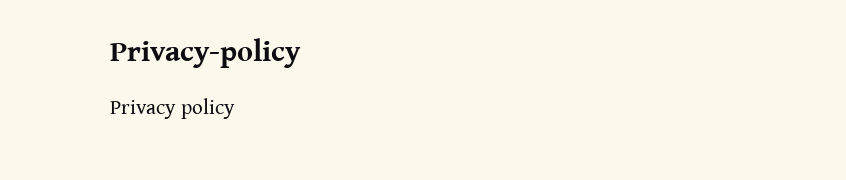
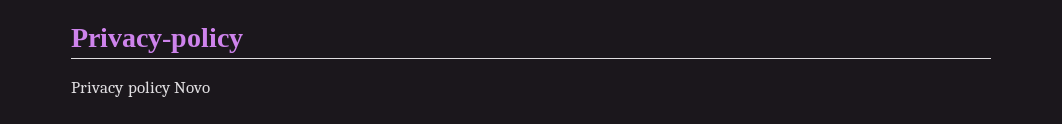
(235, 108) none -> [174,82,211,93] Novo

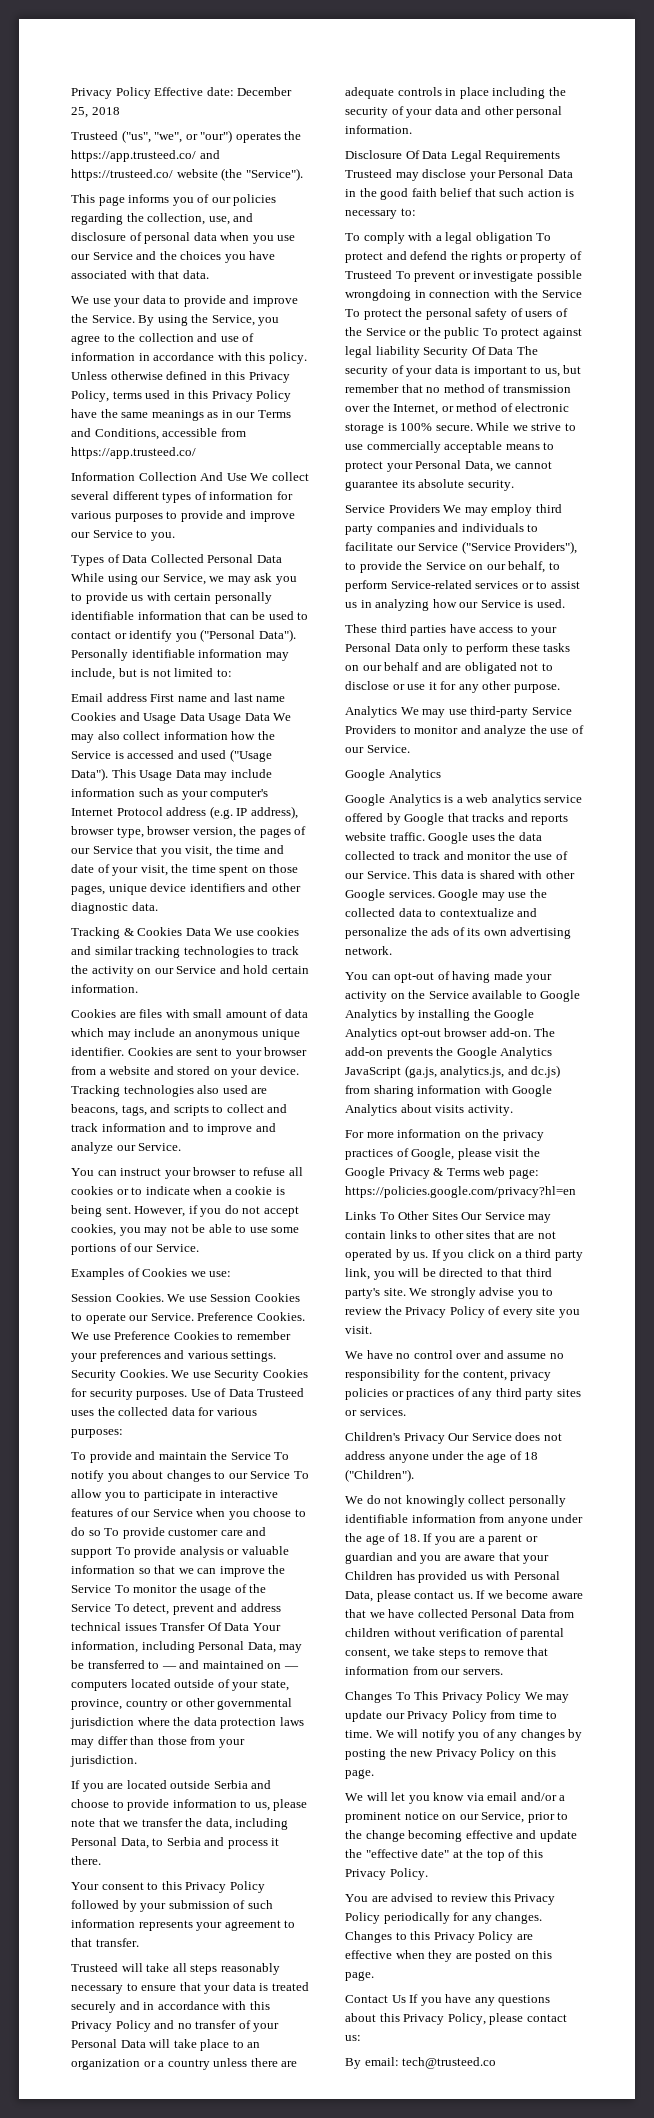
[71,28,243,53] [71,81,211,97] Privacy-policy // Privacy policy Novo -> [71,87,293,99] [71,107,120,118] [71,130,302,143] [71,150,220,162] [71,168,303,181] [71,194,277,206] [71,213,254,225] [71,232,296,244] [71,251,276,263] [71,270,209,279] [71,295,298,307] [71,314,280,326] [71,333,255,345] [71,352,307,364] [71,371,290,383] [71,390,292,402] [71,409,291,421] [71,428,246,440] [71,447,196,459] [71,472,309,481] [71,491,293,503] [71,510,295,522] [71,530,175,541] [71,554,282,566] [71,573,297,585] [71,592,272,604] [71,611,309,620] [71,629,296,642] [71,649,289,661] [71,668,232,680] [71,693,286,702] [71,712,292,724] [71,731,275,743] [71,749,272,762] [71,768,272,781] [71,788,269,800] [71,806,298,819] [71,826,307,838] [71,845,284,857] [71,864,299,876] [71,883,301,895] [71,902,158,914] [71,927,300,939] [71,946,299,958] [71,965,309,977] [71,984,138,993] [71,1009,308,1018] [71,1028,300,1040] [71,1047,308,1059] [71,1066,299,1078] [71,1085,268,1097] [71,1104,288,1116] [71,1123,276,1135] [71,1142,182,1154] [71,1167,303,1179] [71,1186,285,1195] [71,1205,299,1217] [71,1224,300,1236] [71,1243,199,1255] [71,1268,232,1280] [71,1293,300,1302] [71,1312,305,1324] [71,1331,291,1340] [71,1350,277,1362] [71,1369,308,1381] [71,1388,305,1400] [71,1407,257,1416] [71,1429,123,1438] [71,1451,290,1463] [71,1470,309,1482] [71,1489,278,1501] [71,1508,306,1520] [71,1527,267,1539] [71,1546,289,1558] [71,1565,286,1577] [71,1584,267,1596] [71,1603,281,1615] [71,1622,281,1631] [71,1641,303,1653] [71,1660,299,1669] [71,1679,289,1691] [71,1698,293,1710] [70,1717,304,1729] [71,1736,245,1748] [70,1755,137,1767] [71,1780,272,1792] [71,1799,308,1811] [71,1818,289,1830] [71,1837,280,1849] [71,1856,101,1865] [71,1881,265,1893] [71,1900,273,1912] [71,1919,296,1931] [71,1938,139,1947] [71,1963,280,1975] [71,1982,309,1994] [71,2001,270,2013] [71,2020,280,2032] [71,2039,261,2051] [71,2058,298,2070] [345,87,566,99] [345,106,563,118] [345,125,412,134] [345,150,561,162] [345,169,573,181] [345,188,575,200] [345,208,416,219] [345,232,552,244] [345,251,582,263] [345,270,582,282] [345,289,582,301] [345,308,568,320] [345,327,582,339] [345,346,538,358] [345,365,582,377] [345,384,571,393] [345,403,570,415] [345,422,576,434] [345,441,555,453] [345,460,552,472] [345,479,514,491] [345,504,562,516] [345,523,539,535] [345,541,578,554] [345,561,560,573] [345,580,580,592] [345,599,565,611] [345,624,558,636] [345,643,571,655] [345,662,553,674] [345,681,560,693] [345,706,572,718] [345,725,584,737] [345,745,410,753] [345,769,441,781] [345,794,583,806] [345,813,569,825] [345,832,542,844] [345,851,568,860] [345,870,575,879] [345,889,547,901] [345,908,538,917] [345,927,572,939] [345,946,392,955] [345,971,553,983] [345,990,581,1002] [345,1009,535,1021] [345,1028,556,1040] [345,1047,553,1059] [345,1065,561,1078] [345,1085,553,1097] [345,1104,513,1116] [345,1129,544,1141] [345,1148,540,1160] [345,1167,539,1179] [345,1186,576,1198] [345,1211,552,1223] [345,1230,556,1239] [345,1249,583,1261] [345,1268,552,1280] [345,1287,554,1299] [345,1306,580,1318] [345,1326,372,1334] [345,1350,564,1359] [345,1369,552,1381] [345,1388,581,1400] [345,1408,406,1416] [345,1432,562,1444] [345,1451,539,1463] [345,1469,414,1482] [345,1495,566,1507] [345,1514,584,1526] [345,1533,538,1545] [345,1552,550,1564] [345,1571,560,1583] [345,1590,583,1602] [345,1609,575,1618] [345,1628,565,1640] [345,1647,549,1659] [345,1666,503,1675] [345,1691,570,1703] [345,1710,558,1722] [345,1729,583,1741] [345,1748,557,1760] [345,1769,374,1779] [345,1792,566,1804] [345,1812,569,1823] [345,1830,577,1842] [345,1849,543,1861] [345,1868,428,1880] [345,1893,556,1905] [345,1912,543,1924] [345,1931,533,1943] [345,1950,553,1962] [345,1971,374,1981] [345,1994,551,2006] [345,2013,567,2025] [345,2035,361,2041] [345,2057,497,2069] Privacy Policy Effective date: December 25, 2018 // Trusteed ("us", "we", or "our") operates the https://app.trusteed.co/ and https://trusteed.co/ website (the "Service"). // This page informs you of our policies regarding the collection, use, and disclosure of personal data when you use our Service and the choices you have associated with that data. // We use your data to provide and improve the Service. By using the Service, you agree to the collection and use of information in accordance with this policy. Unless otherwise defined in this Privacy Policy, terms used in this Privacy Policy have the same meanings as in our Terms and Conditions, accessible from https://app.trusteed.co/ // Information Collection And Use We collect several different types of information for various purposes to provide and improve our Service to you. // Types of Data Collected Personal Data While using our Service, we may ask you to provide us with certain personally identifiable information that can be used to contact or identify you ("Personal Data"). Personally identifiable information may include, but is not limited to: // Email address First name and last name Cookies and Usage Data Usage Data We may also collect information how the Service is accessed and used ("Usage Data"). This Usage Data may include information such as your computer's Internet Protocol address (e.g. IP address), browser type, browser version, the pages of our Service that you visit, the time and date of your visit, the time spent on those pages, unique device identifiers and other diagnostic data. // Tracking & Cookies Data We use cookies and similar tracking technologies to track the activity on our Service and hold certain information. // Cookies are files with small amount of data which may include an anonymous unique identifier. Cookies are sent to your browser from a website and stored on your device. Tracking technologies also used are beacons, tags, and scripts to collect and track information and to improve and analyze our Service. // You can instruct your browser to refuse all cookies or to indicate when a cookie is being sent. However, if you do not accept cookies, you may not be able to use some portions of our Service. // Examples of Cookies we use: // Session Cookies. We use Session Cookies to operate our Service. Preference Cookies. We use Preference Cookies to remember your preferences and various settings. Security Cookies. We use Security Cookies for security purposes. Use of Data Trusteed uses the collected data for various purposes: // To provide and maintain the Service To notify you about changes to our Service To allow you to participate in interactive features of our Service when you choose to do so To provide customer care and support To provide analysis or valuable information so that we can improve the Service To monitor the usage of the Service To detect, prevent and address technical issues Transfer Of Data Your information, including Personal Data, may be transferred to — and maintained on — computers located outside of your state, province, country or other governmental jurisdiction where the data protection laws may differ than those from your jurisdiction. // If you are located outside Serbia and choose to provide information to us, please note that we transfer the data, including Personal Data, to Serbia and process it there. // Your consent to this Privacy Policy followed by your submission of such information represents your agreement to that transfer. // Trusteed will take all steps reasonably necessary to ensure that your data is treated securely and in accordance with this Privacy Policy and no transfer of your Personal Data will take place to an organization or a country unless there are adequate controls in place including the security of your data and other personal information. // Disclosure Of Data Legal Requirements Trusteed may disclose your Personal Data in the good faith belief that such action is necessary to: // To comply with a legal obligation To protect and defend the rights or property of Trusteed To prevent or investigate possible wrongdoing in connection with the Service To protect the personal safety of users of the Service or the public To protect against legal liability Security Of Data The security of your data is important to us, but remember that no method of transmission over the Internet, or method of electronic storage is 100% secure. While we strive to use commercially acceptable means to protect your Personal Data, we cannot guarantee its absolute security. // Service Providers We may employ third party companies and individuals to facilitate our Service ("Service Providers"), to provide the Service on our behalf, to perform Service-related services or to assist us in analyzing how our Service is used. // These third parties have access to your Personal Data only to perform these tasks on our behalf and are obligated not to disclose or use it for any other purpose. // Analytics We may use third-party Service Providers to monitor and analyze the use of our Service. // Google Analytics // Google Analytics is a web analytics service offered by Google that tracks and reports website traffic. Google uses the data collected to track and monitor the use of our Service. This data is shared with other Google services. Google may use the collected data to contextualize and personalize the ads of its own advertising network. // You can opt-out of having made your activity on the Service available to Google Analytics by installing the Google Analytics opt-out browser add-on. The add-on prevents the Google Analytics JavaScript (ga.js, analytics.js, and dc.js) from sharing information with Google Analytics about visits activity. // For more information on the privacy practices of Google, please visit the Google Privacy & Terms web page: https://policies.google.com/privacy?hl=en // Links To Other Sites Our Service may contain links to other sites that are not operated by us. If you click on a third party link, you will be directed to that third party's site. We strongly advise you to review the Privacy Policy of every site you visit. // We have no control over and assume no responsibility for the content, privacy policies or practices of any third party sites or services. // Children's Privacy Our Service does not address anyone under the age of 18 ("Children"). // We do not knowingly collect personally identifiable information from anyone under the age of 18. If you are a parent or guardian and you are aware that your Children has provided us with Personal Data, please contact us. If we become aware that we have collected Personal Data from children without verification of parental consent, we take steps to remove that information from our servers. // Changes To This Privacy Policy We may update our Privacy Policy from time to time. We will notify you of any changes by posting the new Privacy Policy on this page. // We will let you know via email and/or a prominent notice on our Service, prior to the change becoming effective and update the "effective date" at the top of this Privacy Policy. // You are advised to review this Privacy Policy periodically for any changes. Changes to this Privacy Policy are effective when they are posted on this page. // Contact Us If you have any questions about this Privacy Policy, please contact us: // By email: tech@trusteed.co

